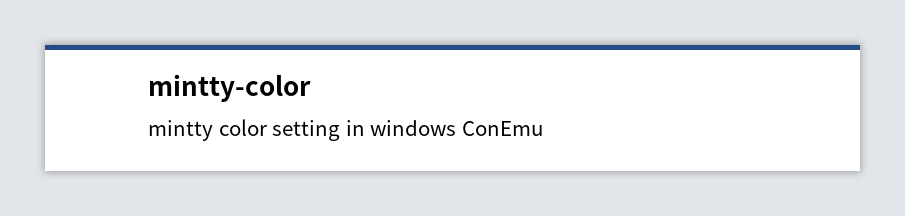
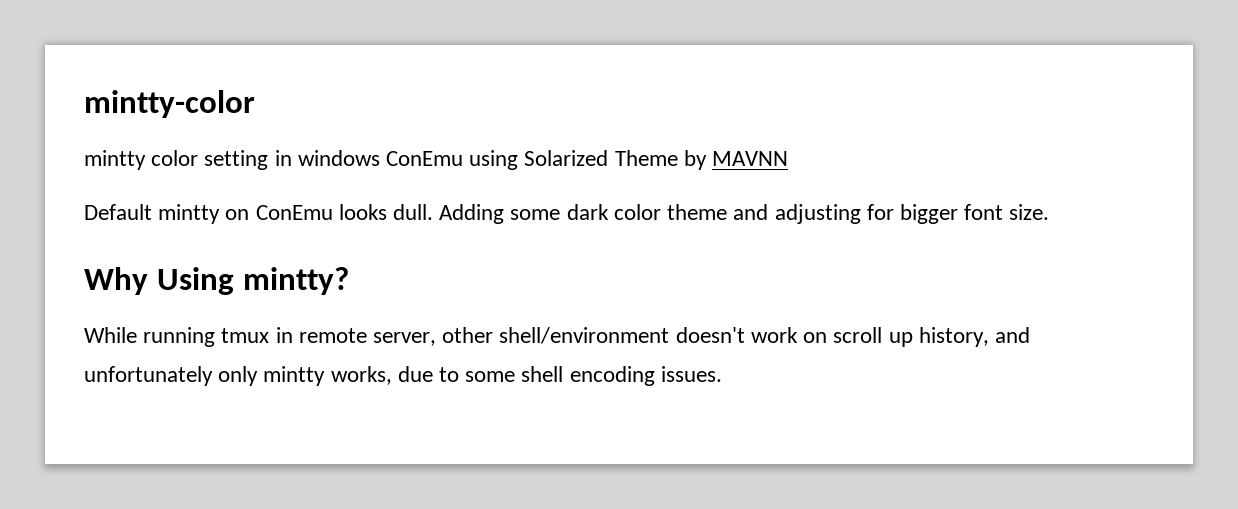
(543, 128) none -> [469,150,789,170] [84,204,1050,224] [84,267,349,295] [84,327,1030,347] [84,366,722,386] using Solarized Theme by MAVNN // Default mintty on ConEmu looks dull. Adding some dark color theme and adjusting for bigger font size. // Why Using mintty? // While running tmux in remote server, other shell/environment doesn't work on scroll up history, and unfortunately only mintty works, due to some shell encoding issues.

